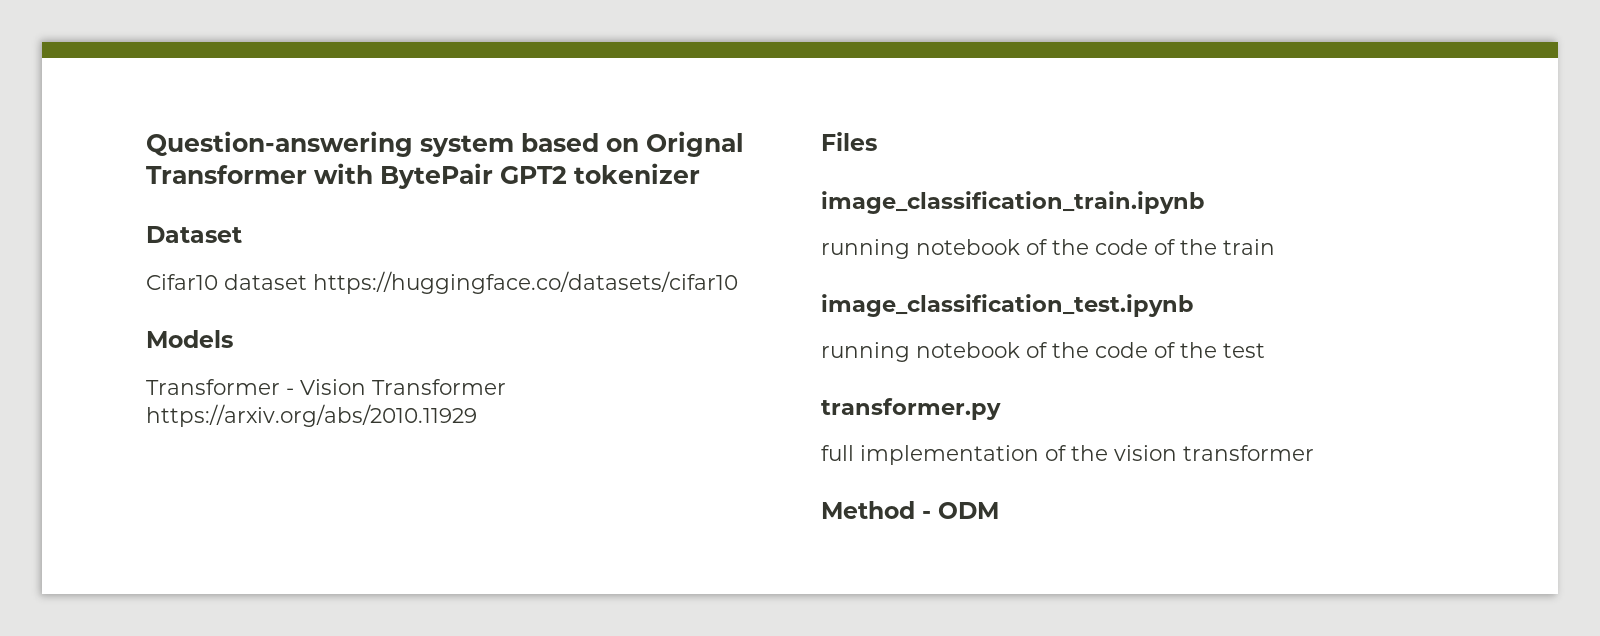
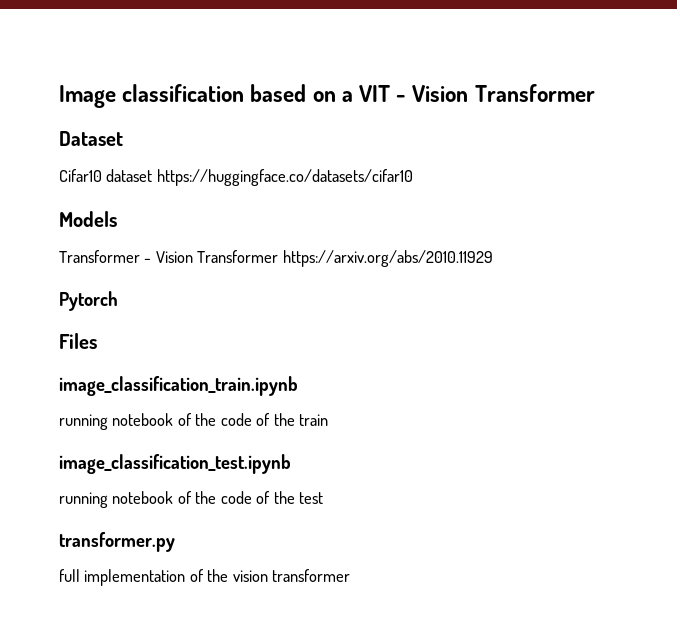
[146,131,744,157] [146,163,700,189] Question-answering system based on Orignal Transformer with BytePair GPT2 tokenizer -> [59,84,595,108] Image classification based on a VIT - Vision Transformer
(477, 415) none -> [59,291,118,311] // Pytorch
[821,501,999,519] // Method - ODM -> (351, 575) none

